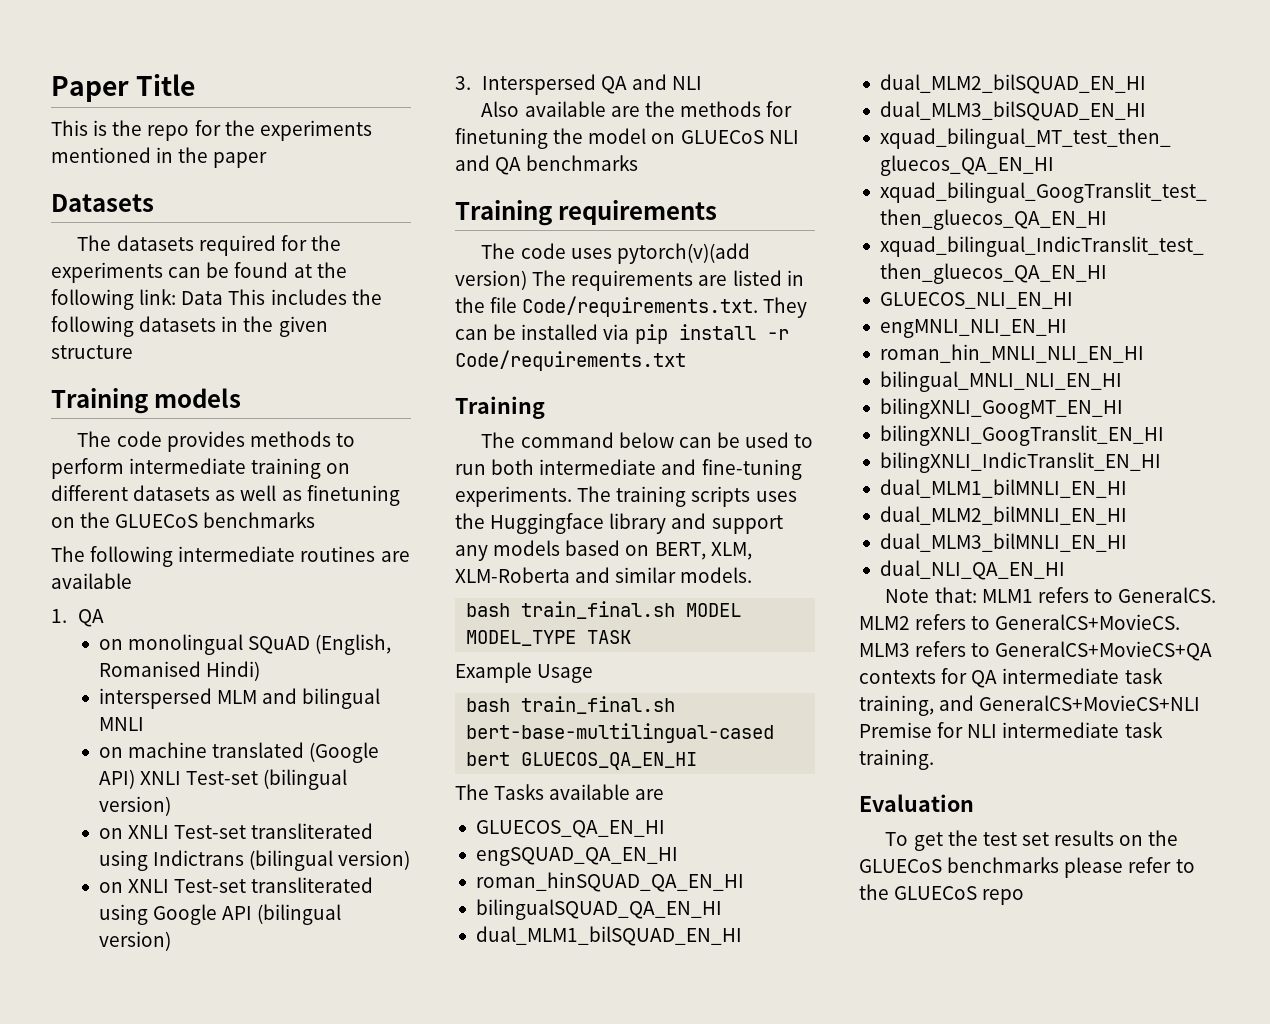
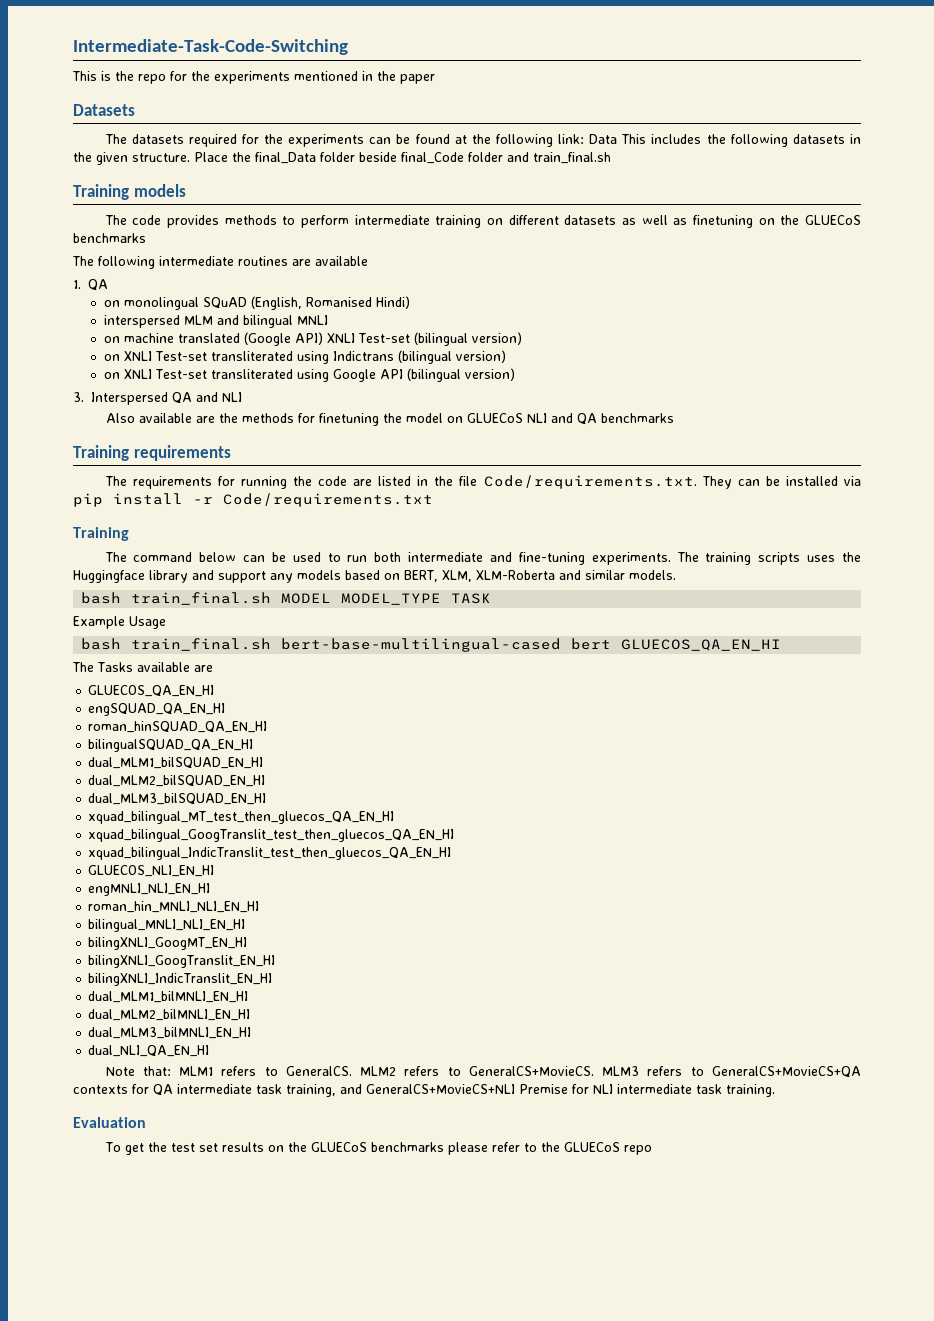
[51,74,196,102] Paper Title -> [73,39,348,55] Intermediate-Task-Code-Switching
[51,345,133,359] structure -> [132,152,611,164] structure. Place the final_Data folder beside final_Code folder and train_final.sh
[520,243,750,264] [455,270,694,291] code uses pytorch(v)(add version) The requirements -> [132,476,347,489] requirements for running the code

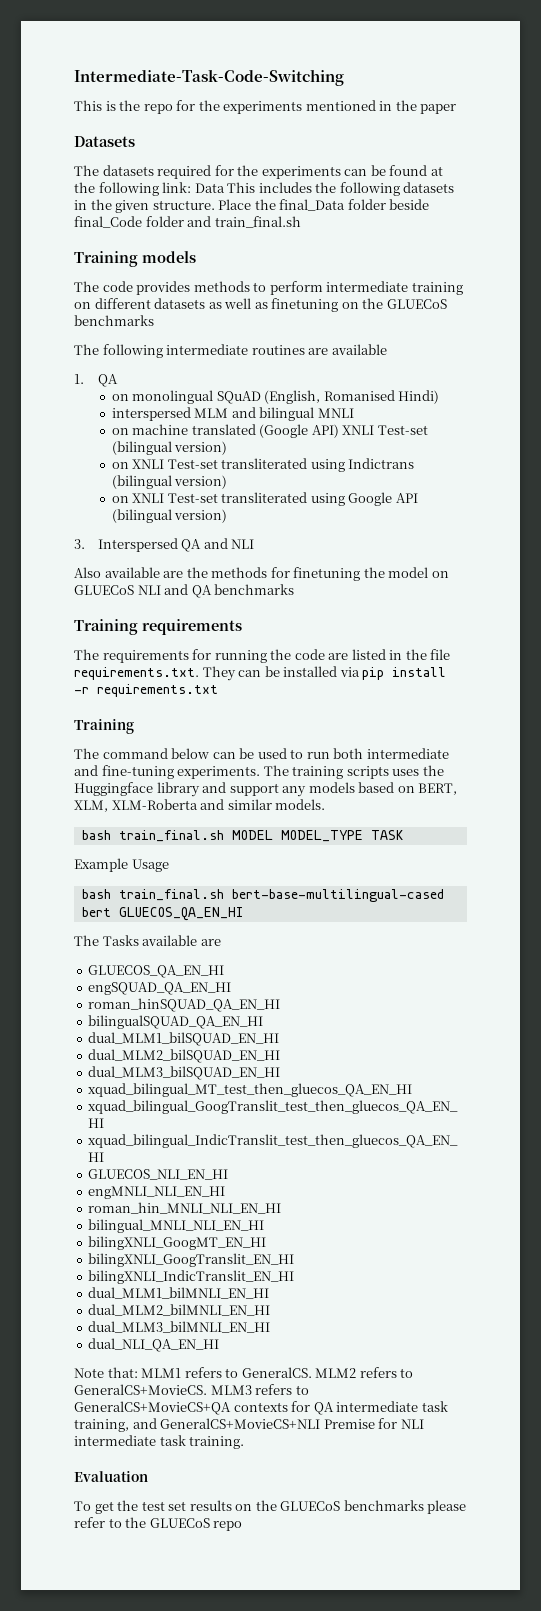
[483,475,697,489] Code/requirements.txt. -> [74,667,199,680] requirements.txt.
[223,493,433,507] Code/requirements.txt -> [97,684,218,697] requirements.txt

